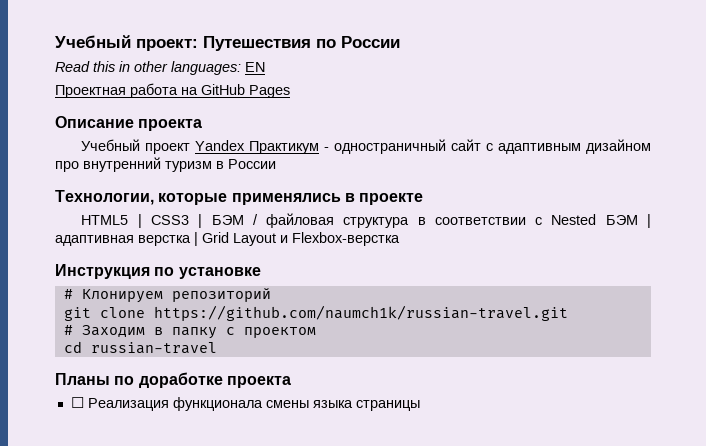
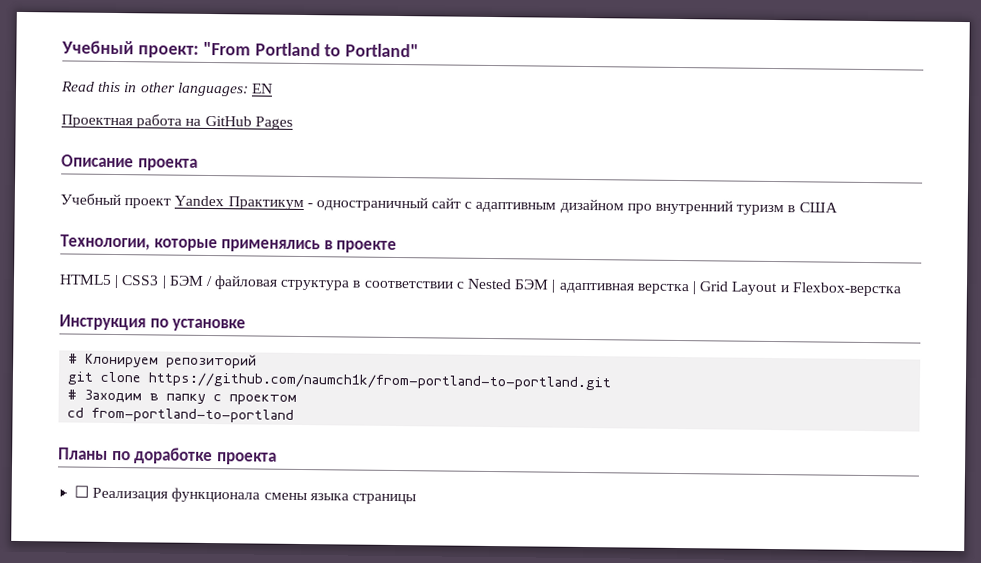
[203,36,400,51] Путешествия по России -> [202,41,420,58] "From Portland to Portland"
[228,159,276,169] России -> [798,202,838,213] США
[153,305,568,321] https://github.com/naumch1k/russian-travel.git -> [148,372,612,391] https://github.com/naumch1k/from-portland-to-portland.git
[90,342,217,354] russian-travel -> [91,407,295,423] from-portland-to-portland

